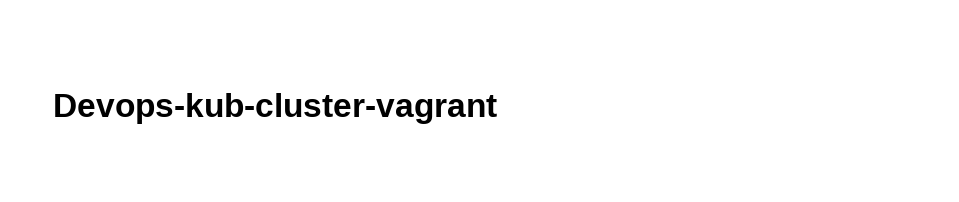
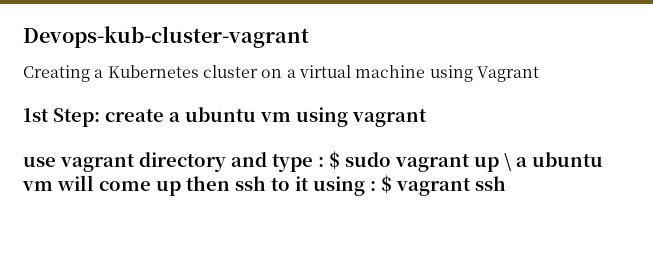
(497, 108) none -> [23,65,539,82] [23,107,427,127] [23,151,603,172] [22,175,506,196] // Creating a Kubernetes cluster on a virtual machine using Vagrant // 1st Step: create a ubuntu vm using vagrant // use vagrant directory and type : $ sudo vagrant up \ a ubuntu vm will come up then ssh to it using : $ vagrant ssh

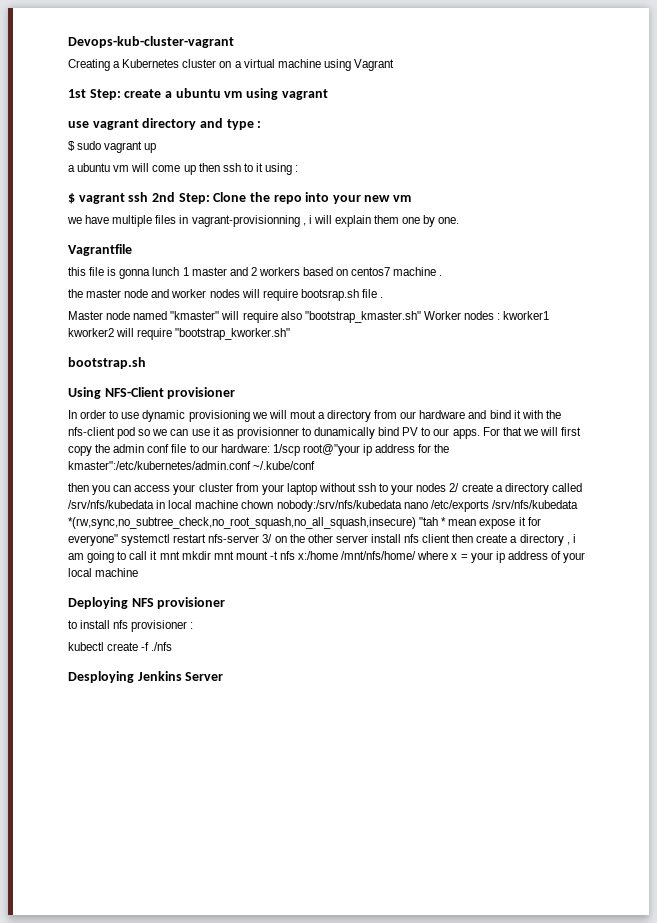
(324, 162) none -> (262, 124) //
[504,153,512,171] \ -> (157, 148) //
(376, 186) none -> (299, 168) //
(506, 183) none -> [151,192,412,204] [67,215,460,227] [68,244,132,256] [68,267,443,279] [68,289,384,301] [68,311,550,323] [68,328,291,340] [68,357,146,369] [68,387,236,399] [68,410,561,422] [68,427,582,439] [68,444,450,456] [68,461,316,470] [68,483,582,495] [68,500,578,512] [68,517,541,529] [68,534,576,546] [68,551,586,563] [68,568,139,577] [68,597,226,609] [68,620,194,632] [68,642,173,651] [68,671,224,683] 2nd Step: Clone the repo into your new vm // we have multiple files in vagrant-provisionning , i will explain them one by one. // Vagrantfile // this file is gonna lunch 1 master and 2 workers based on centos7 machine . // the master node and worker nodes will require bootsrap.sh file . // Master node named "kmaster" will require also "bootstrap_kmaster.sh" Worker nodes : kworker1 kworker2 will require "bootstrap_kworker.sh" // bootstrap.sh // Using NFS-Client provisioner // In order to use dynamic provisioning we will mout a directory from our hardware and bind it with the nfs-client pod so we can use it as provisionner to dunamically bind PV to our apps. For that we will first copy the admin conf file to our hardware: 1/scp root@"your ip address for the kmaster":/etc/kubernetes/admin.conf ~/.kube/conf // then you can access your cluster from your laptop without ssh to your nodes 2/ create a directory called /srv/nfs/kubedata in local machine chown nobody:/srv/nfs/kubedata nano /etc/exports /srv/nfs/kubedata *(rw,sync,no_subtree_check,no_root_squash,no_all_squash,insecure) "tah * mean expose it for everyone" systemctl restart nfs-server 3/ on the other server install nfs client then create a directory , i am going to call it mnt mkdir mnt mount -t nfs x:/home /mnt/nfs/home/ where x = your ip address of your local machine // Deploying NFS provisioner // to install nfs provisioner : // kubectl create -f ./nfs // Desploying Jenkins Server

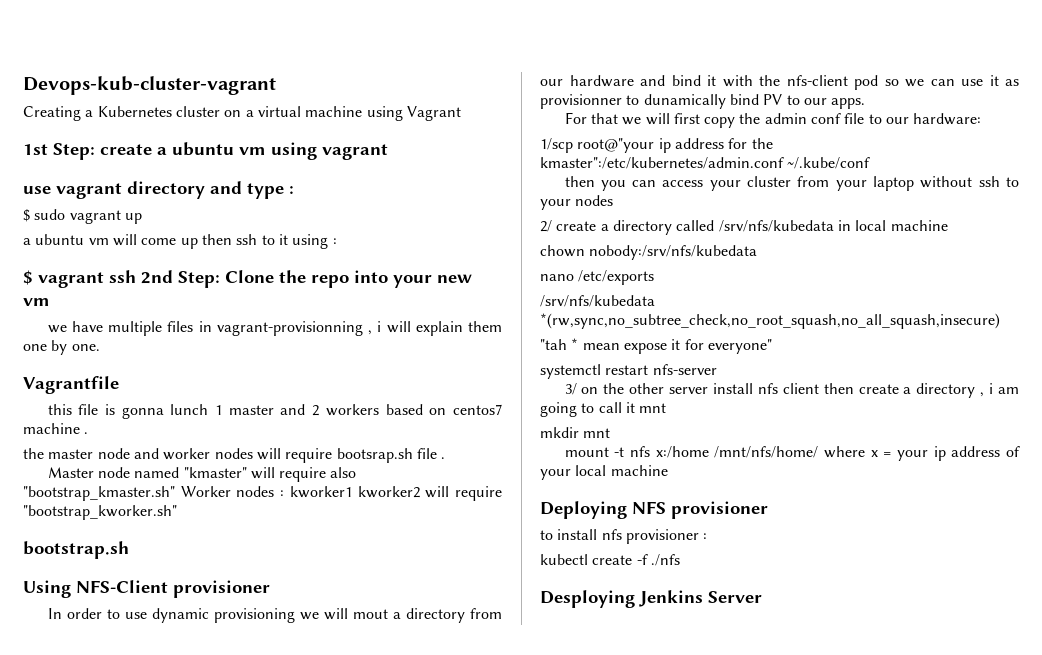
(480, 434) none -> (866, 103) //
(270, 448) none -> (982, 119) //
(447, 487) none -> (614, 200) //
(239, 504) none -> (948, 225) //
(402, 506) none -> (758, 252) //
(489, 506) none -> (655, 277) //
(416, 523) none -> (1000, 321) //
(118, 540) none -> (772, 346) //
(260, 538) none -> (717, 369) //
(180, 555) none -> (667, 408) //
(234, 555) none -> (611, 433) //

